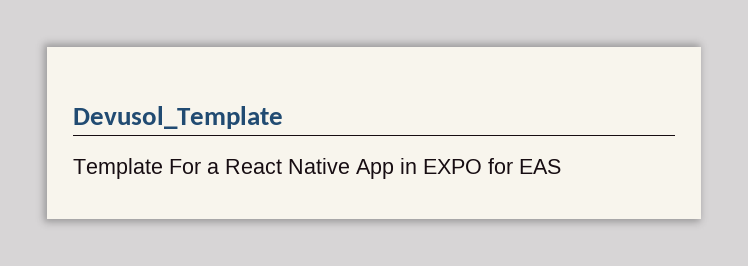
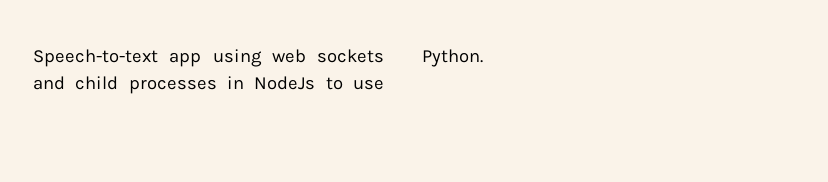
[73,106,283,129] [73,158,561,179] Devusol_Template // Template For a React Native App in EXPO for EAS -> [33,49,384,67] [33,76,384,94] [422,49,483,67] Speech-to-text app using web sockets and child processes in NodeJs to use Python.

